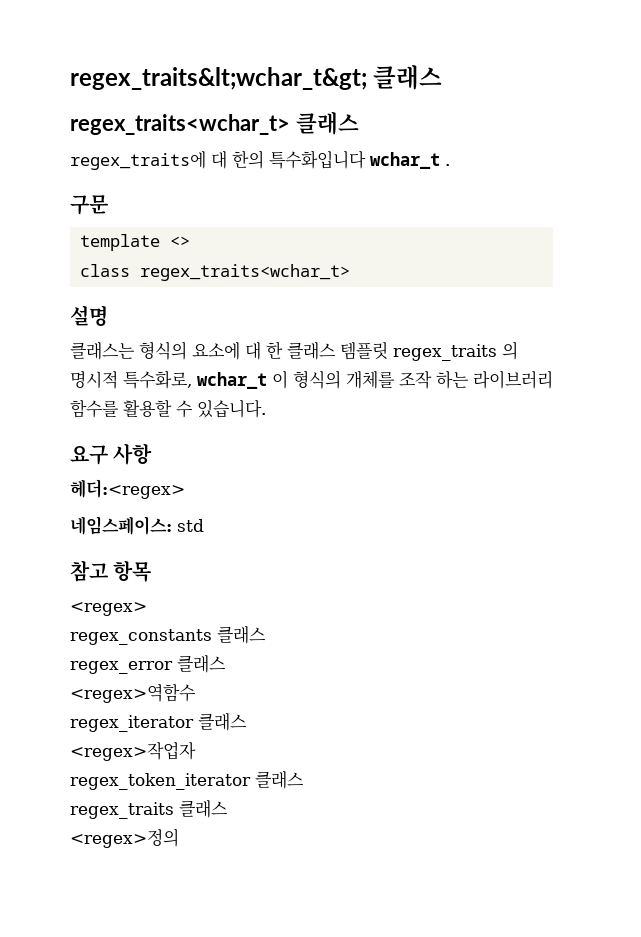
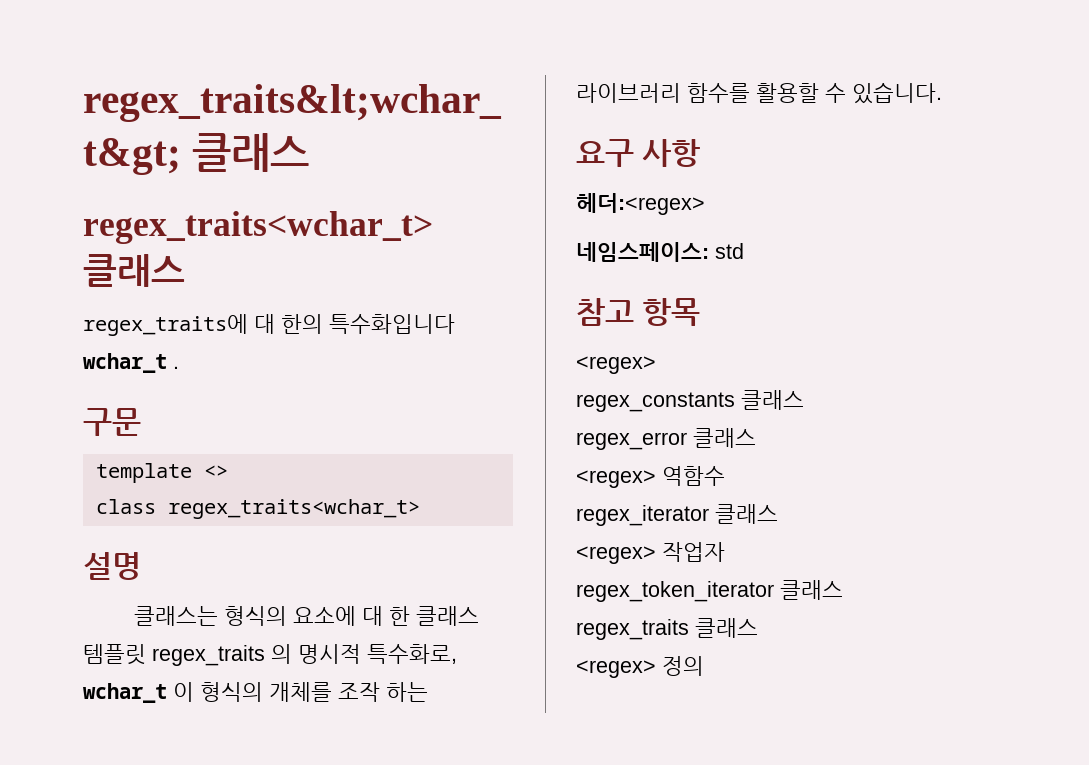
[70,683,196,703] <regex>역함수 -> [576,466,725,488] <regex> 역함수
[70,742,196,761] <regex>작업자 -> [576,542,725,564] <regex> 작업자
[70,828,179,848] <regex>정의 -> [576,656,704,678] <regex> 정의

